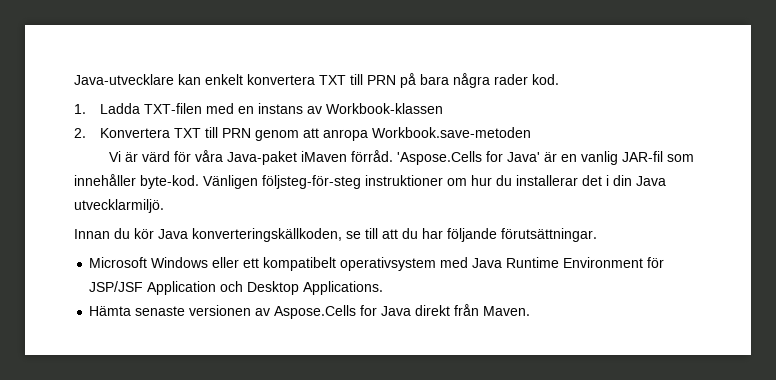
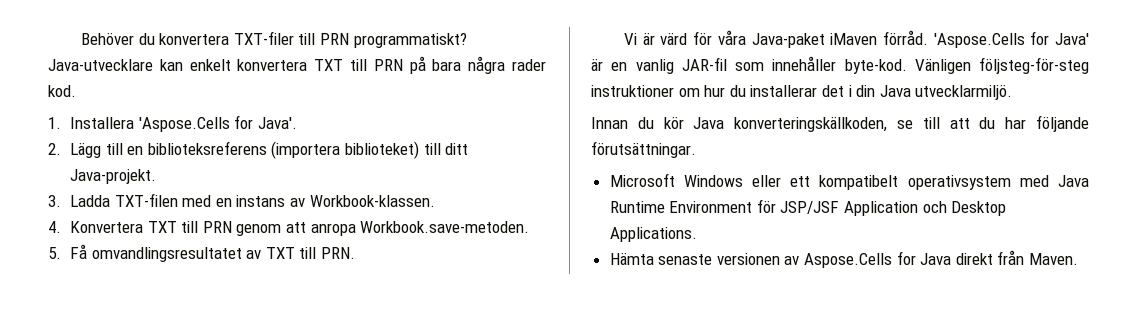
(74, 79) none -> [81,31,467,48] Behöver du konvertera TXT-filer till PRN programmatiskt?
(86, 109) none -> [70,115,297,132] [48,141,469,159] [70,169,157,184] [48,195,61,207] Installera 'Aspose.Cells for Java'. // 2. Lägg till en biblioteksreferens (importera biblioteket) till ditt Java-projekt. // 3.
[325,103,443,114] [74,128,86,138] Workbook-klassen // 2. -> [309,195,435,207] [48,221,61,233] Workbook-klassen. // 4.
[371,127,531,138] Workbook.save-metoden -> [360,221,530,233] [48,244,355,262] Workbook.save-metoden. // 5. Få omvandlingsresultatet av TXT till PRN.

